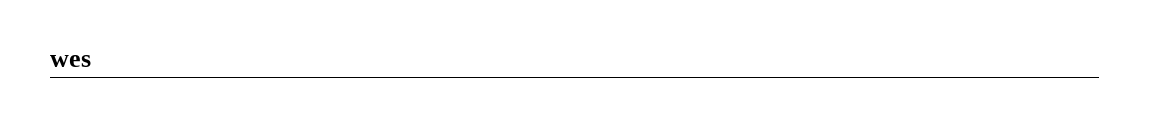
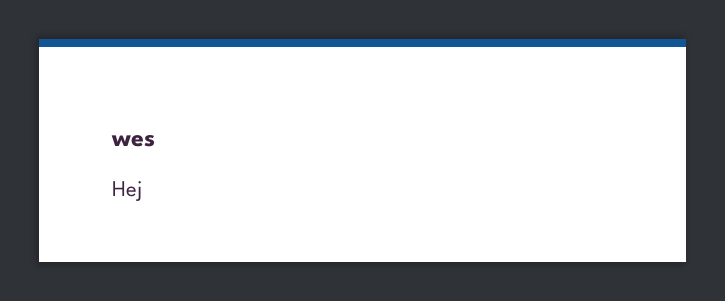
(91, 61) none -> [112,181,142,201] // Hej

